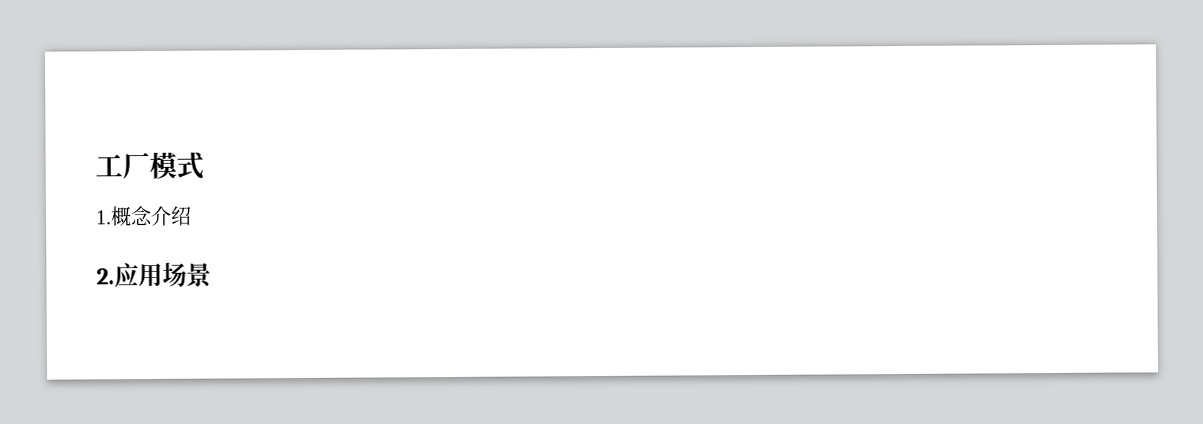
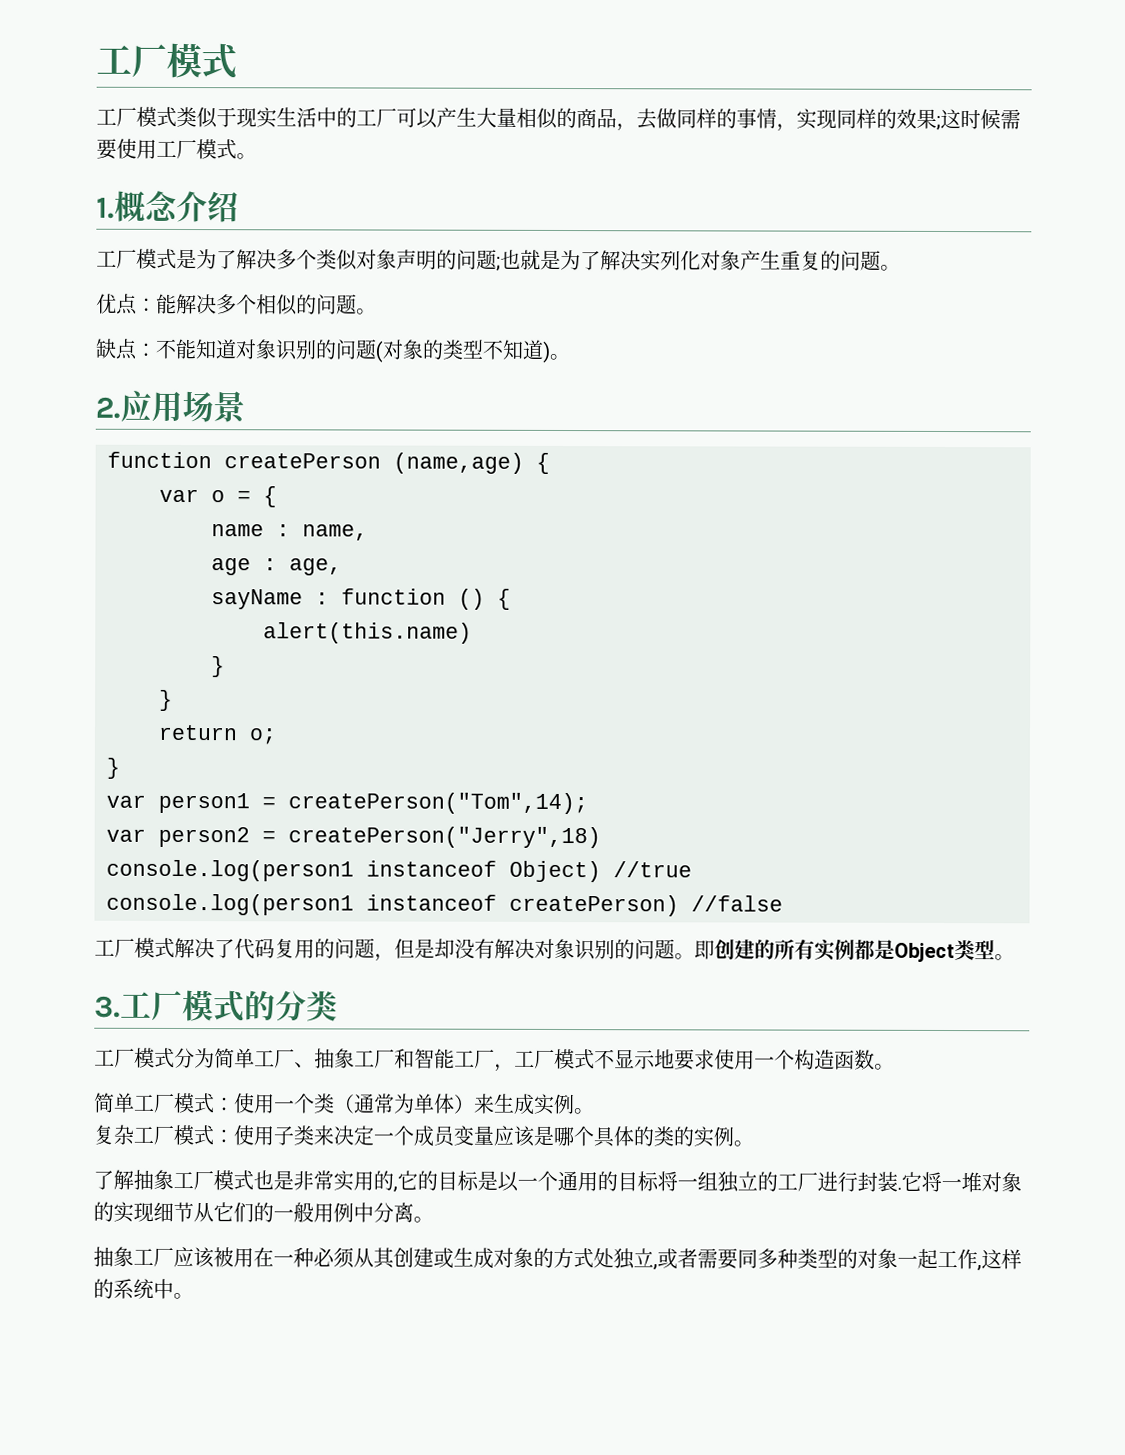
[95,205,192,227] [96,262,212,288] 1.概念介绍 // 2.应用场景 -> [96,106,1021,132] [96,138,257,160] [96,190,239,223] [96,248,901,272] [96,293,377,316] [95,338,570,363] [95,390,245,424] [107,451,550,474] [159,486,277,508] [211,524,368,541] [211,558,342,576] [211,588,511,610] [263,622,472,644] [211,656,225,678] [159,689,173,711] [158,724,276,745] [106,757,120,779] [106,792,588,815] [106,826,601,849] [106,859,692,883] [106,893,783,917] [94,937,1015,963] [94,990,338,1023] [94,1047,895,1072] [93,1092,595,1115] [93,1124,754,1148] [93,1169,1022,1193] [93,1201,434,1223] [93,1246,1022,1272] [93,1278,194,1300] 工厂模式类似于现实生活中的工厂可以产生大量相似的商品，去做同样的事情，实现同样的效果;这时候需要使用工厂模式。 // 1.概念介绍 // 工厂模式是为了解决多个类似对象声明的问题;也就是为了解决实列化对象产生重复的问题。 // 优点：能解决多个相似的问题。 // 缺点：不能知道对象识别的问题(对象的类型不知道)。 // 2.应用场景 // function createPerson (name,age) { // var o = { // name : name, // age : age, // sayName : function () { // alert(this.name) // } // } // return o; // } // var person1 = createPerson("Tom",14); // var person2 = createPerson("Jerry",18) // console.log(person1 instanceof Object) //true // console.log(person1 instanceof createPerson) //false // 工厂模式解决了代码复用的问题，但是却没有解决对象识别的问题。即创建的所有实例都是Object类型。 // 3.工厂模式的分类 // 工厂模式分为简单工厂、抽象工厂和智能工厂，工厂模式不显示地要求使用一个构造函数。 // 简单工厂模式：使用一个类（通常为单体）来生成实例。 // 复杂工厂模式：使用子类来决定一个成员变量应该是哪个具体的类的实例。 // 了解抽象工厂模式也是非常实用的,它的目标是以一个通用的目标将一组独立的工厂进行封装.它将一堆对象的实现细节从它们的一般用例中分离。 // 抽象工厂应该被用在一种必须从其创建或生成对象的方式处独立,或者需要同多种类型的对象一起工作,这样的系统中。

